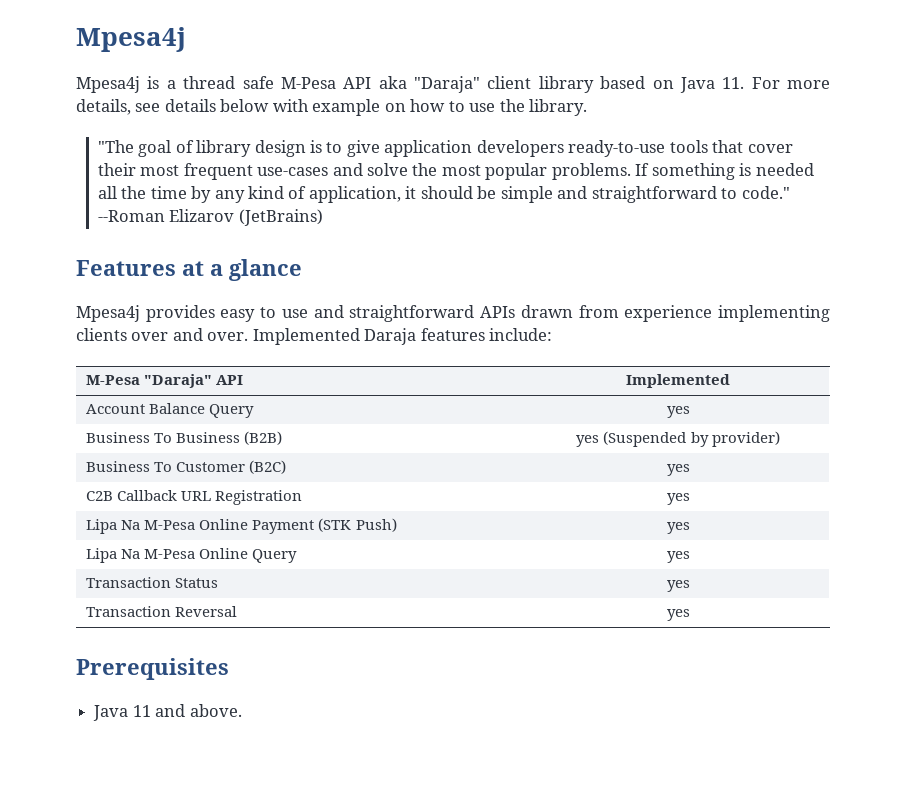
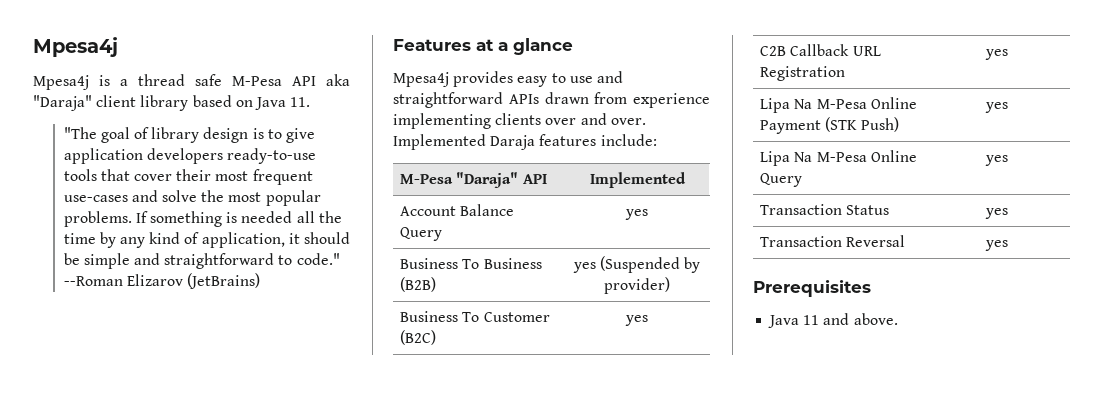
[751,77,830,89] [76,99,588,116] For more details, see details below with example on how to use the library. -> (311, 102) none

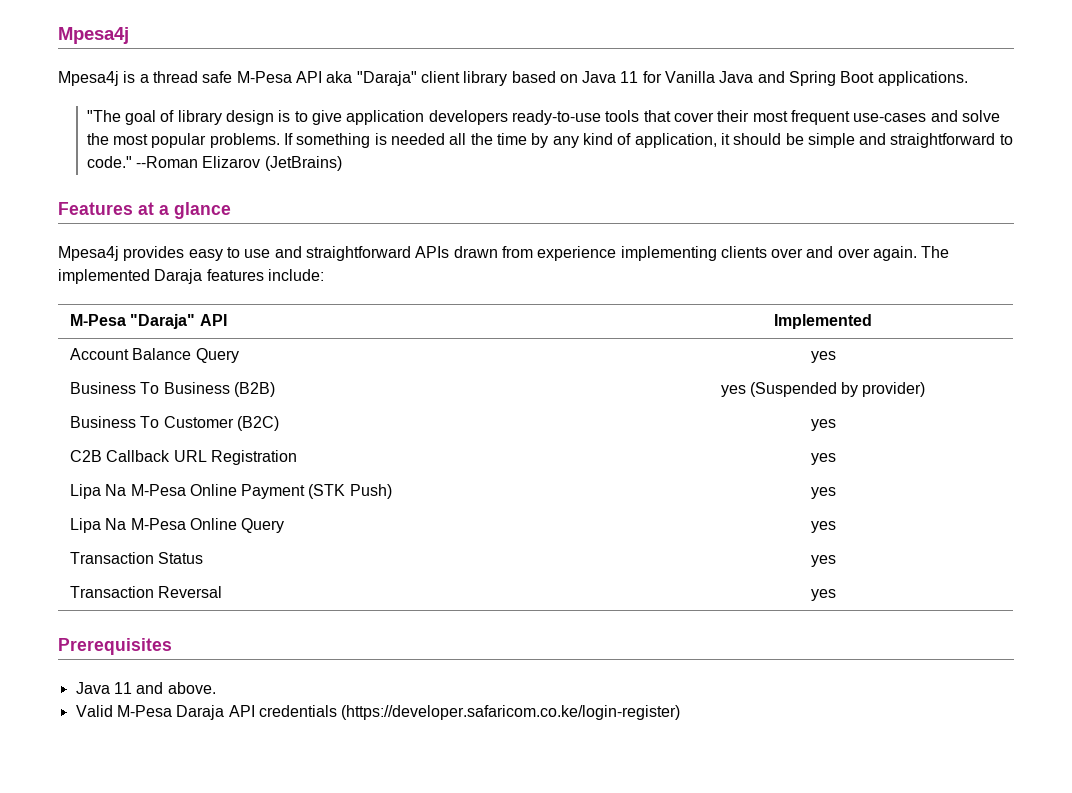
[290,97,311,107] 11. -> [620,71,968,86] 11 for Vanilla Java and Spring Boot applications.
[610,118,646,125] [393,134,486,150] over. Implemented -> [837,246,950,261] [58,269,150,284] over again. The implemented
(898, 319) none -> [75,705,681,720] // Valid M-Pesa Daraja API credentials (https://developer.safaricom.co.ke/login-register)

